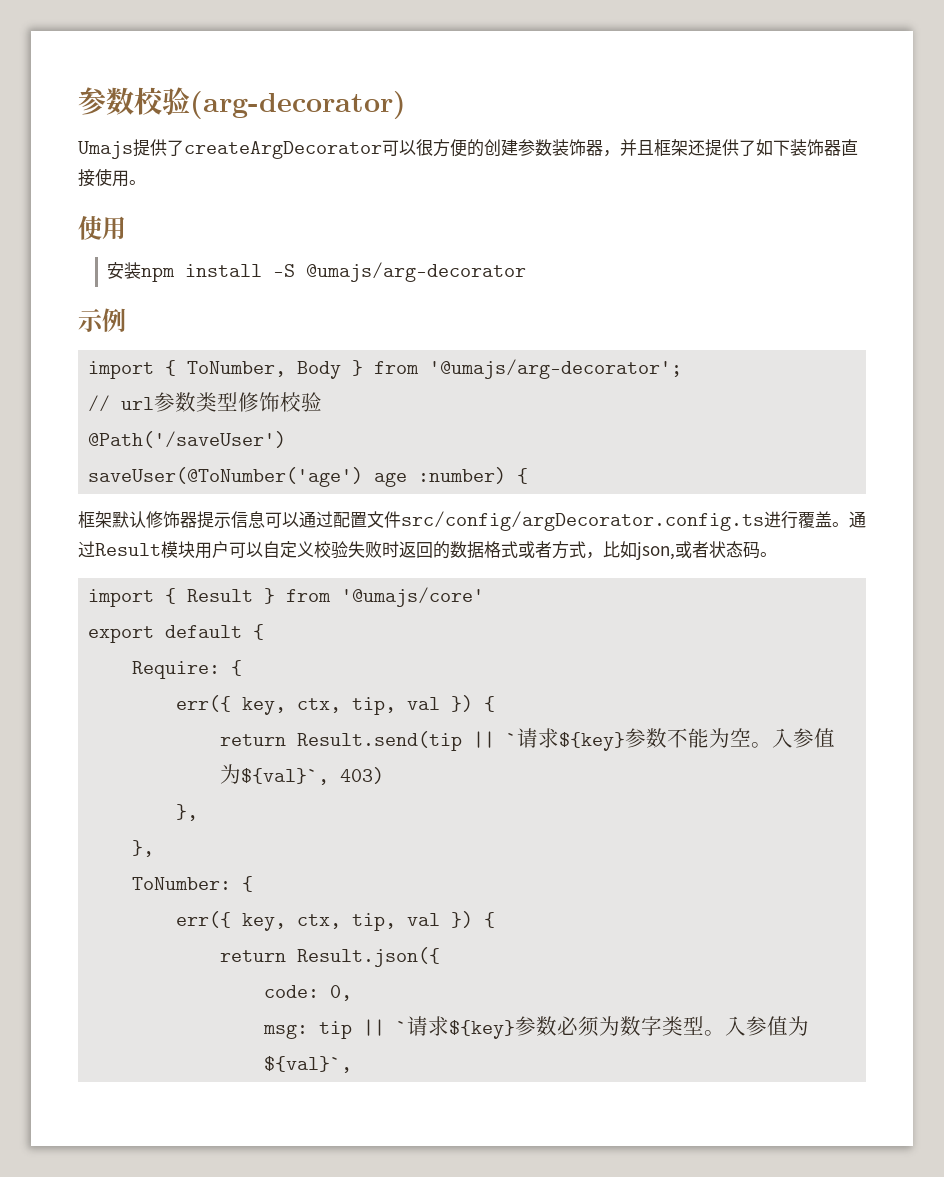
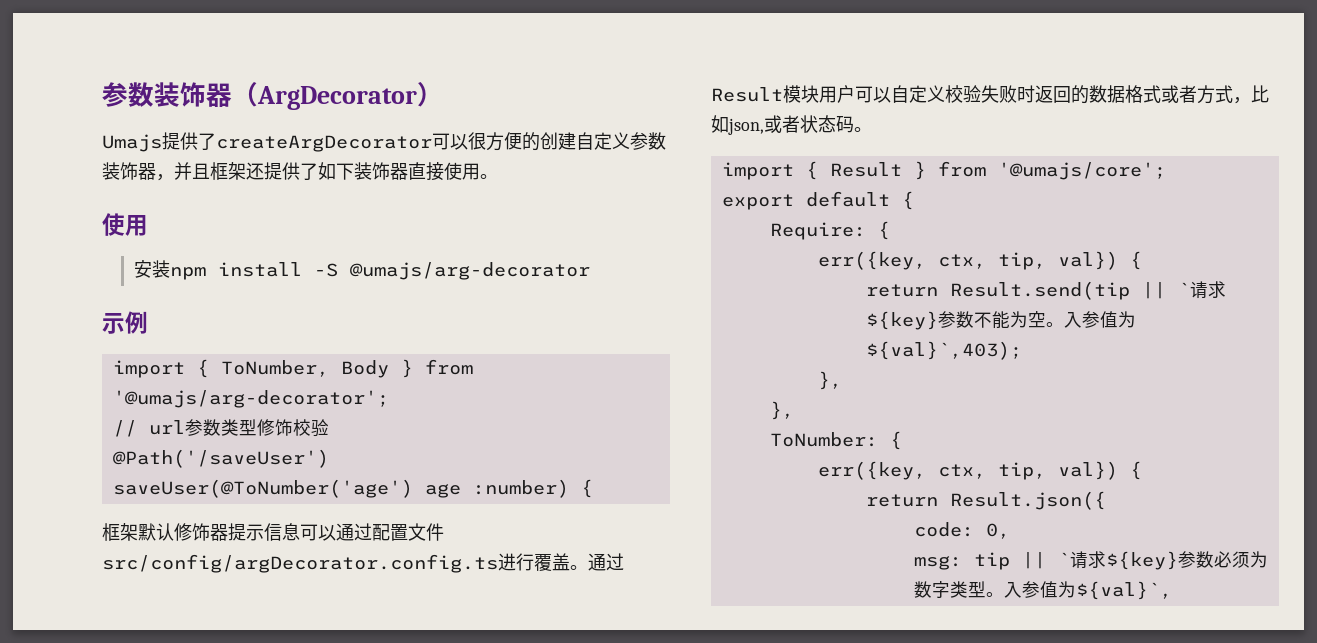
[78,87,406,119] 参数校验(arg-decorator) -> [102,82,443,110] 参数装饰器（ArgDecorator）
(518, 147) none -> [576,132,630,150] 自定义
[341,587,485,607] '@umajs/core' -> [997,162,1166,180] '@umajs/core';
[176,695,474,715] err({ key, ctx, tip, val }) -> [817,251,1118,270] err({key, ctx, tip, val})
[241,767,385,785] ${val}`, 403) -> [865,341,1022,360] ${val}`,403);
[176,911,474,931] err({ key, ctx, tip, val }) -> [817,461,1118,480] err({key, ctx, tip, val})

